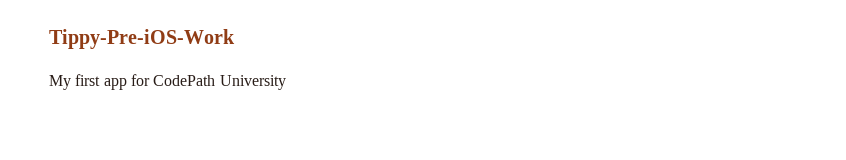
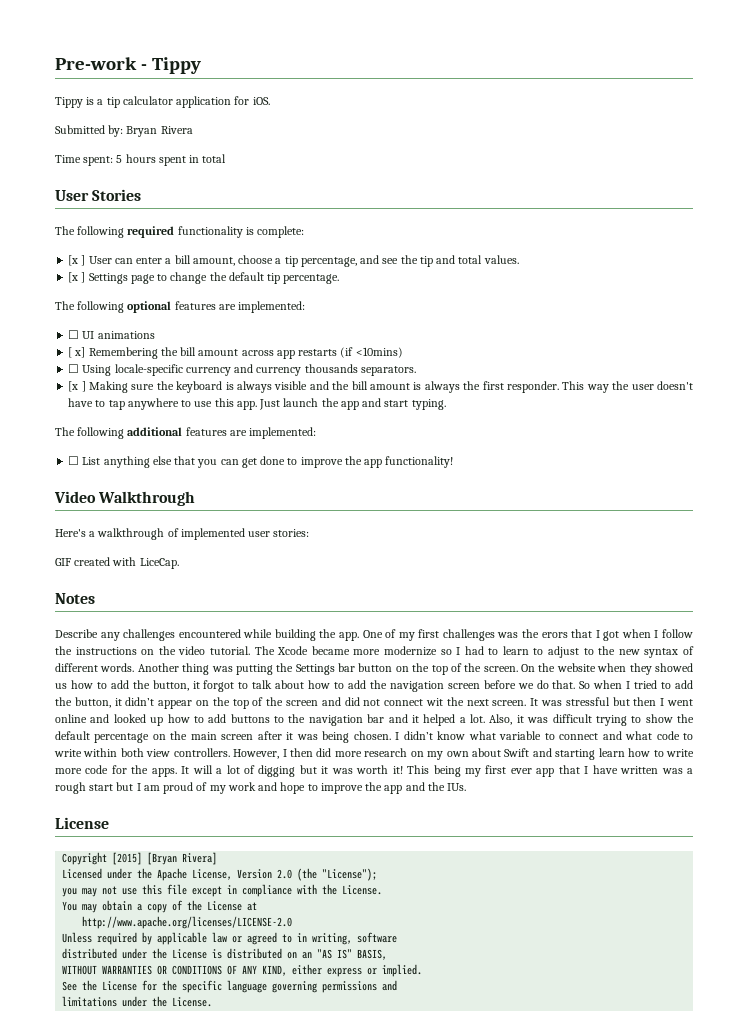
[49,29,235,49] [49,74,286,90] Tippy-Pre-iOS-Work // My first app for CodePath University -> [55,57,201,74] [55,96,270,108] [55,125,193,137] [55,154,227,166] [55,189,142,201] [55,226,305,238] [68,255,519,267] [68,272,340,284] [55,301,306,313] [68,330,155,339] [68,347,403,359] [68,364,416,376] [68,381,693,393] [68,398,446,410] [55,427,317,439] [68,456,454,468] [54,491,196,506] [55,528,310,540] [55,557,179,569] [55,593,95,604] [55,629,693,641] [55,646,694,658] [55,663,693,675] [55,680,693,692] [55,697,693,709] [55,714,694,726] [55,731,694,743] [54,748,695,760] [55,765,694,777] [55,782,467,794] [55,817,109,829] [62,852,218,865] [62,868,378,881] [62,884,383,897] [62,900,258,913] [82,916,293,929] [62,932,398,945] [62,948,388,960] [62,964,423,977] [62,980,398,993] [62,996,213,1007] Pre-work - Tippy // Tippy is a tip calculator application for iOS. // Submitted by: Bryan Rivera // Time spent: 5 hours spent in total // User Stories // The following required functionality is complete: // [x ] User can enter a bill amount, choose a tip percentage, and see the tip and total values. // [x ] Settings page to change the default tip percentage. // The following optional features are implemented: // ☐ UI animations // [ x] Remembering the bill amount across app restarts (if <10mins) // ☐ Using locale-specific currency and currency thousands separators. // [x ] Making sure the keyboard is always visible and the bill amount is always the first responder. This way the user doesn't have to tap anywhere to use this app. Just launch the app and start typing. // The following additional features are implemented: // ☐ List anything else that you can get done to improve the app functionality! // Video Walkthrough // Here's a walkthrough of implemented user stories: // GIF created with LiceCap. // Notes // Describe any challenges encountered while building the app. One of my first challenges was the erors that I got when I follow the instructions on the video tutorial. The Xcode became more modernize so I had to learn to adjust to the new syntax of different words. Another thing was putting the Settings bar button on the top of the screen. On the website when they showed us how to add the button, it forgot to talk about how to add the navigation screen before we do that. So when I tried to add the button, it didn’t appear on the top of the screen and did not connect wit the next screen. It was stressful but then I went online and looked up how to add buttons to the navigation bar and it helped a lot. Also, it was difficult trying to show the default percentage on the main screen after it was being chosen. I didn’t know what variable to connect and what code to write within both view controllers. However, I then did more research on my own about Swift and starting learn how to write more code for the apps. It will a lot of digging but it was worth it! This being my first ever app that I have written was a rough start but I am proud of my work and hope to improve the app and the IUs. // License // Copyright [2015] [Bryan Rivera] // Licensed under the Apache License, Version 2.0 (the "License"); // you may not use this file except in compliance with the License. // You may obtain a copy of the License at // http://www.apache.org/licenses/LICENSE-2.0 // Unless required by applicable law or agreed to in writing, software // distributed under the License is distributed on an "AS IS" BASIS, // WITHOUT WARRANTIES OR CONDITIONS OF ANY KIND, either express or implied. // See the License for the specific language governing permissions and // limitations under the License.

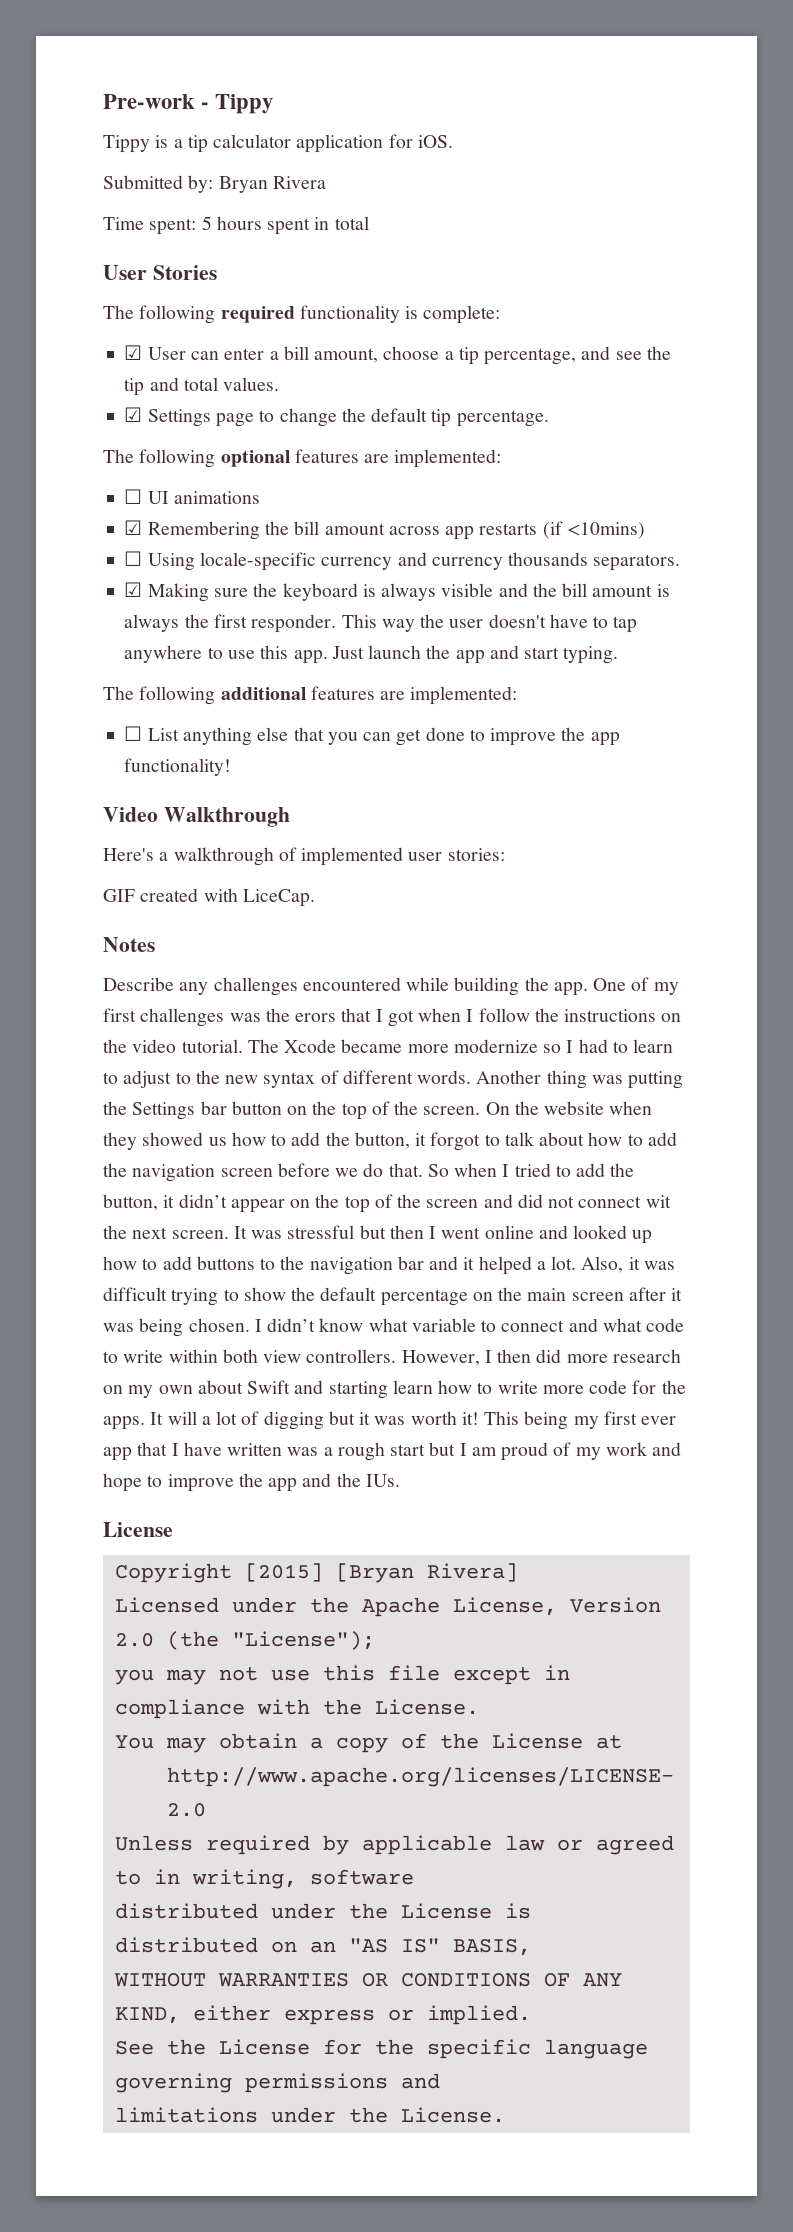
[68,255,86,266] [x ] -> [124,345,143,360] ☑
[68,272,86,283] [x ] -> [124,407,143,422] ☑
[68,347,86,358] [ x] -> [124,520,143,535] ☑
[68,381,86,392] [x ] -> [124,582,143,597] ☑

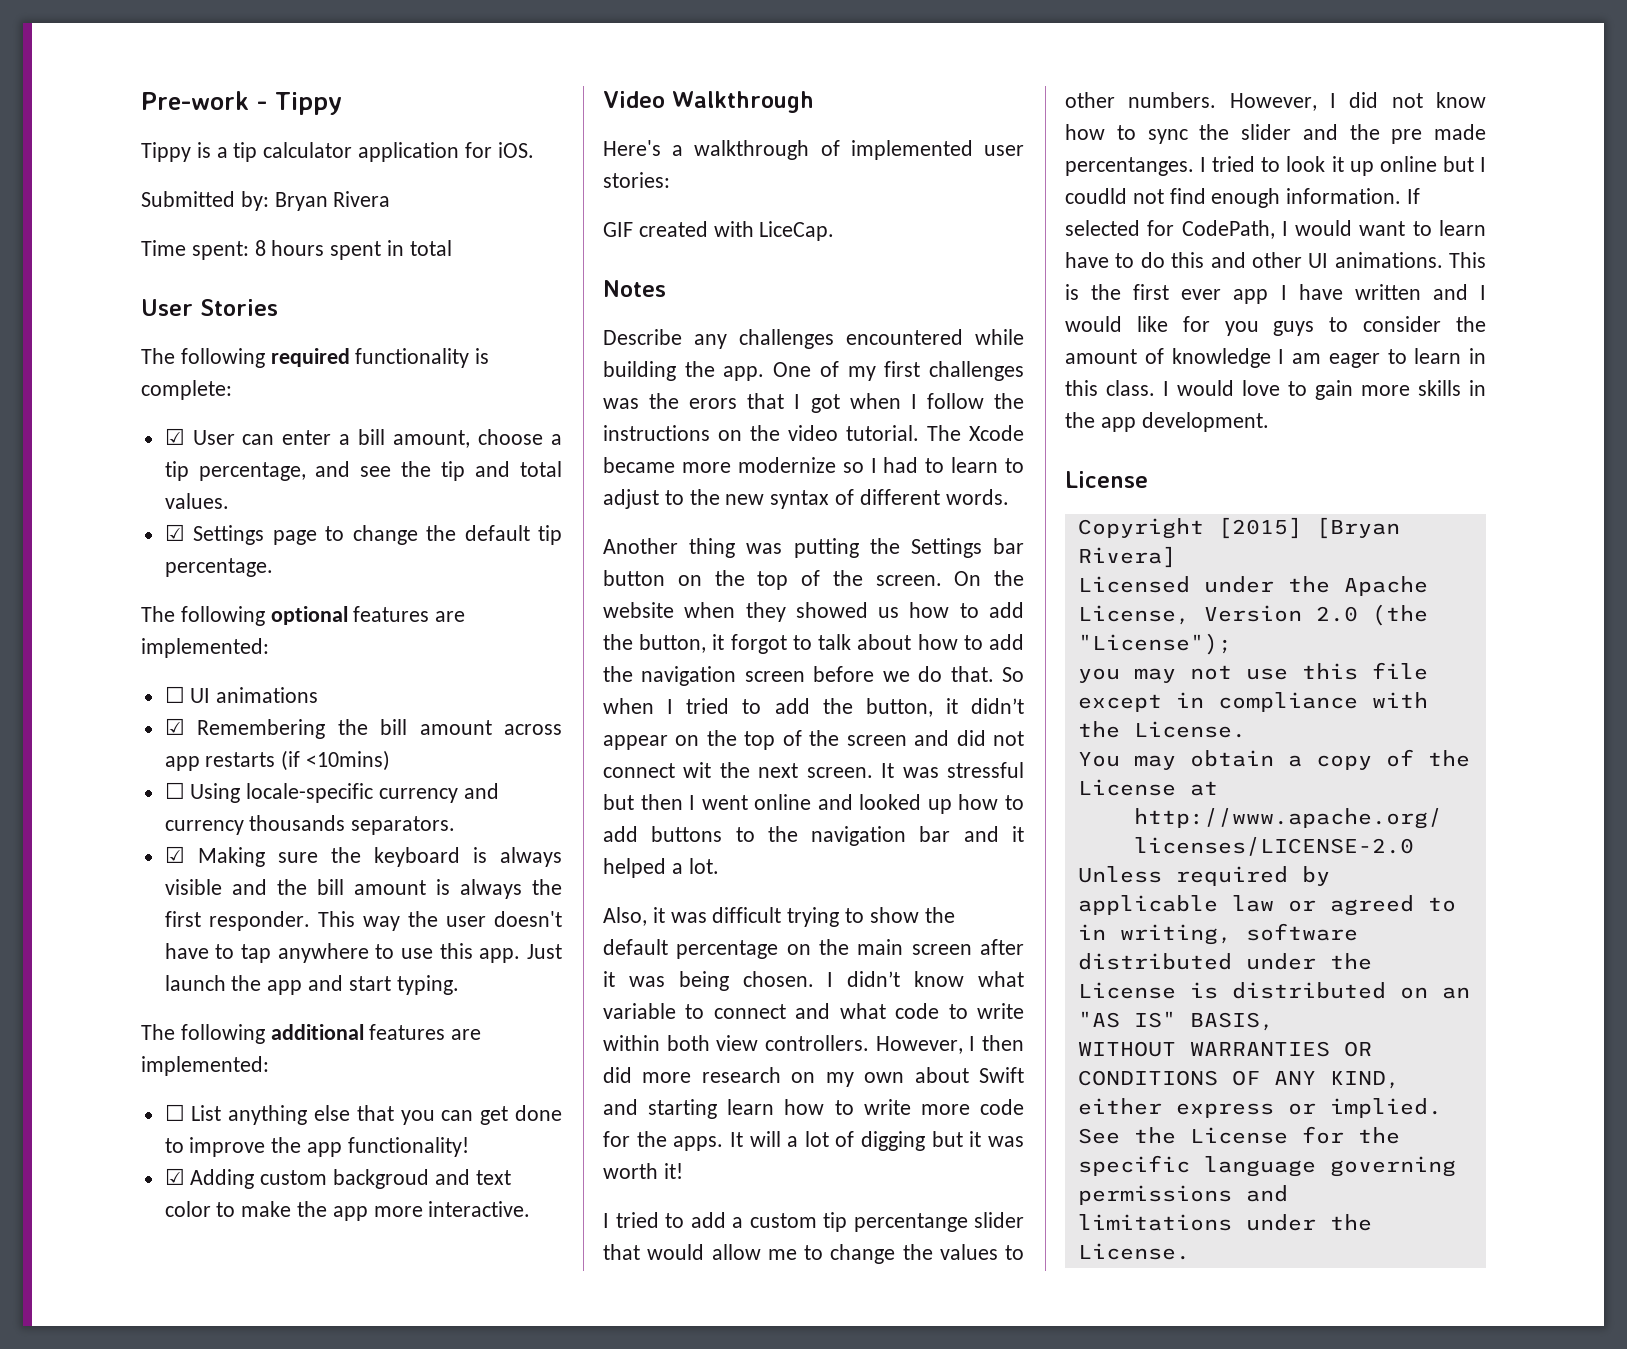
[201,216,212,230] 5 -> [254,240,266,256] 8
(232, 767) none -> [164,1168,511,1189] [164,1201,531,1221] // ☑ Adding custom backgroud and text color to make the app more interactive.
(472, 1077) none -> (1009, 497) //
(577, 1263) none -> (719, 866) //
[484,1411,599,1430] This being my -> [603,1212,1024,1232] [603,1244,1024,1264] [1065,92,1486,111] [1065,124,1486,144] [1065,156,1486,176] [1065,188,1421,208] [1065,220,1486,239] [1065,252,1486,268] [1065,284,1122,300] // I tried to add a custom tip percentange slider that would allow me to change the values to other numbers. However, I did not know how to sync the slider and the pre made percentanges. I tried to look it up online but I coudld not find enough information. If selected for CodePath, I would want to learn have to do this and other UI animations. This is the
[137,1442,168,1456] that -> (1269, 296) none
[287,1442,682,1461] [103,1473,400,1492] was a rough start but I am proud of my work and hope to improve the app and the IUs. -> [1432,284,1486,300] [1065,316,1486,336] [1065,348,1486,368] [1065,380,1486,400] [1065,412,1269,432] and I would like for you guys to consider the amount of knowledge I am eager to learn in this class. I would love to gain more skills in the app development.

